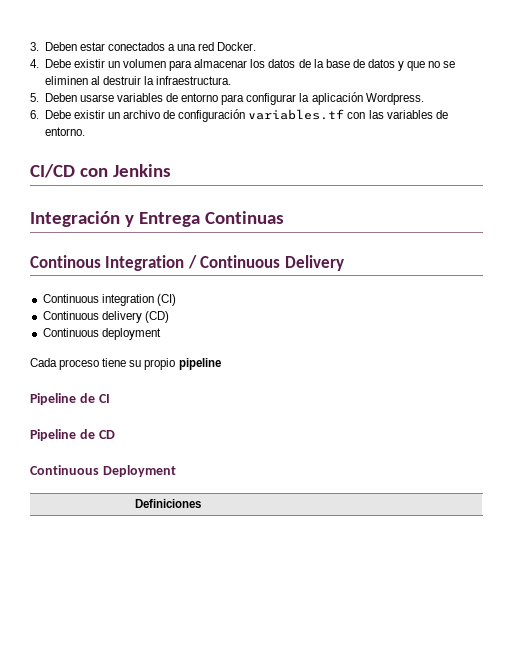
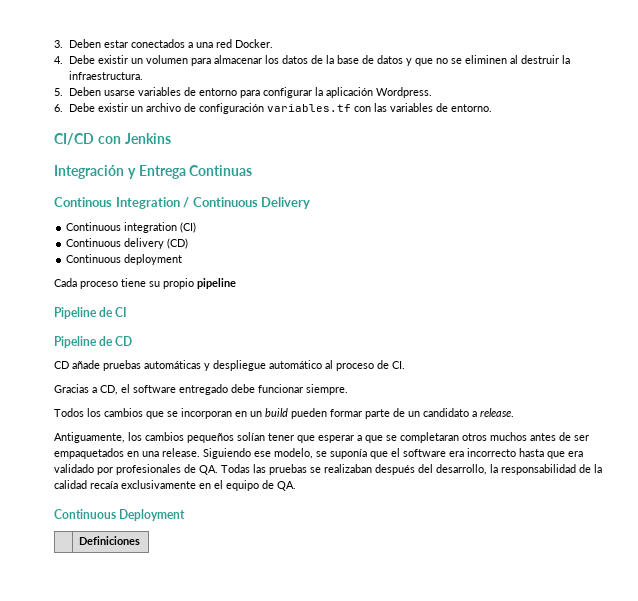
(115, 434) none -> [54,360,405,371] [54,384,348,395] [54,408,514,419] [54,432,589,443] [54,448,583,459] [54,464,602,475] [54,480,296,491] // CD añade pruebas automáticas y despliegue automático al proceso de CI. // Gracias a CD, el software entregado debe funcionar siempre. // Todos los cambios que se incorporan en un build pueden formar parte de un candidato a release. // Antiguamente, los cambios pequeños solían tener que esperar a que se completaran otros muchos antes de ser empaquetados en una release. Siguiendo ese modelo, se suponía que el software era incorrecto hasta que era validado por profesionales de QA. Todas las pruebas se realizaban después del desarrollo, la responsabilidad de la calidad recaía exclusivamente en el equipo de QA.

